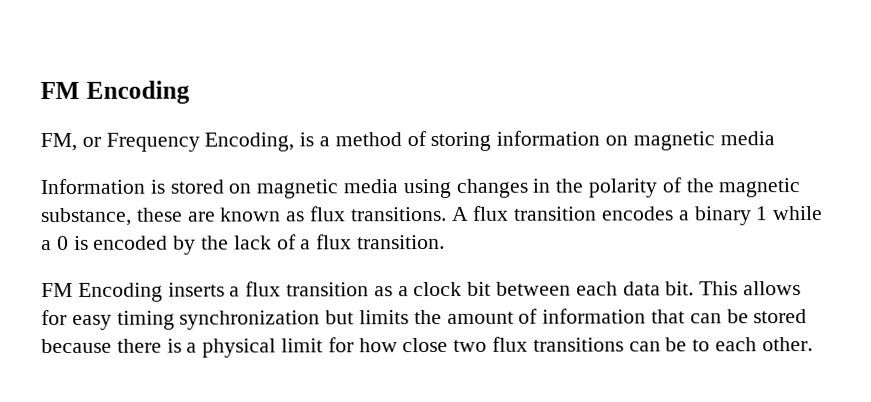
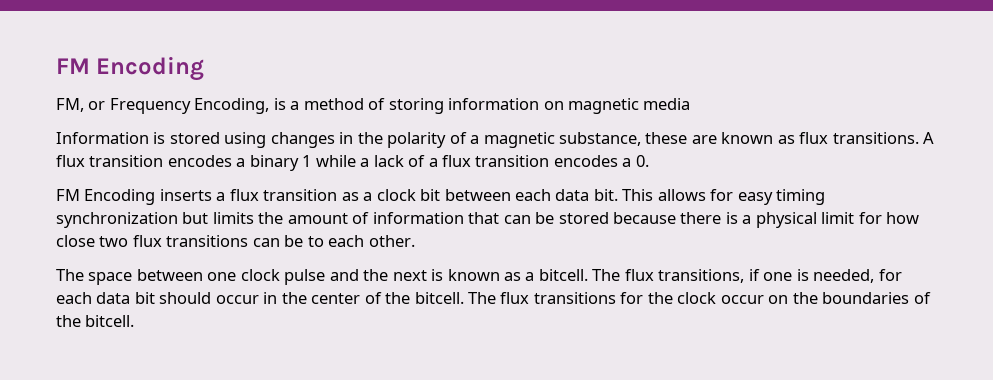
[228,179,399,199] on magnetic media -> (220, 138) none
[685,178,714,193] the -> [470,135,480,144] a
[56,234,446,255] 0 is encoded by the lack of a flux transition. -> [373,155,649,167] lack of a flux transition encodes a 0.
(813, 344) none -> [56,269,902,285] [56,292,931,304] [56,315,135,327] // The space between one clock pulse and the next is known as a bitcell. The flux transitions, if one is needed, for each data bit should occur in the center of the bitcell. The flux transitions for the clock occur on the boundaries of the bitcell.

